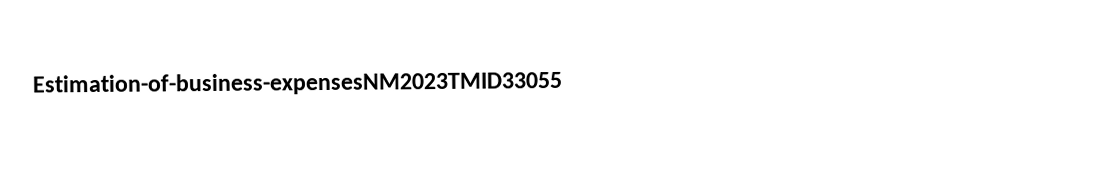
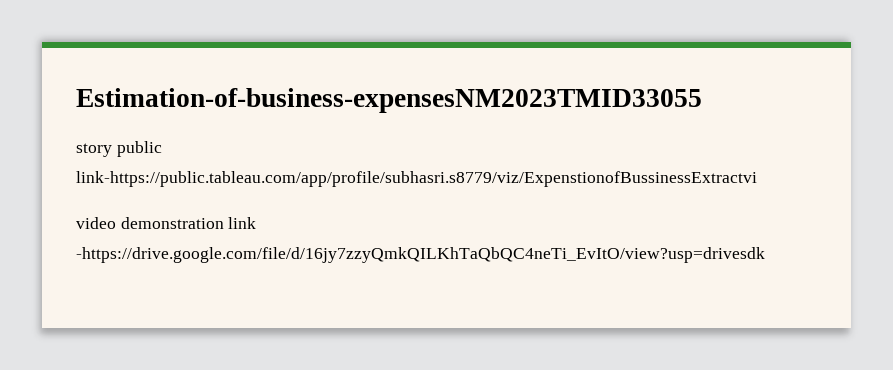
(562, 83) none -> [76,141,162,157] [76,171,757,187] [76,217,257,229] [76,247,765,263] // story public link-https://public.tableau.com/app/profile/subhasri.s8779/viz/ExpenstionofBussinessExtractvi // video demonstration link -https://drive.google.com/file/d/16jy7zzyQmkQILKhTaQbQC4neTi_EvItO/view?usp=drivesdk

